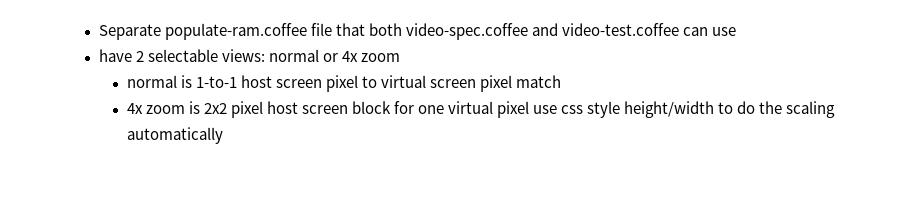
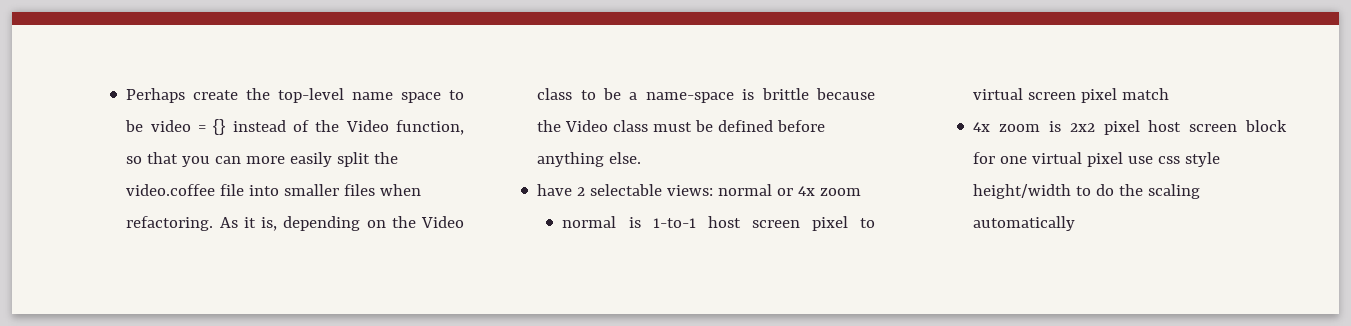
[98,23,736,40] Separate populate-ram.coffee file that both video-spec.coffee and video-test.coffee can use -> [126,88,464,103] [125,119,465,135] [126,152,399,167] [126,184,422,196] [126,216,464,231] [537,88,875,103] [537,120,826,132] [537,152,642,167] Perhaps create the top-level name space to be video = {} instead of the Video function, so that you can more easily split the video.coffee file into smaller files when refactoring. As it is, depending on the Video class to be a name-space is brittle because the Video class must be defined before anything else.

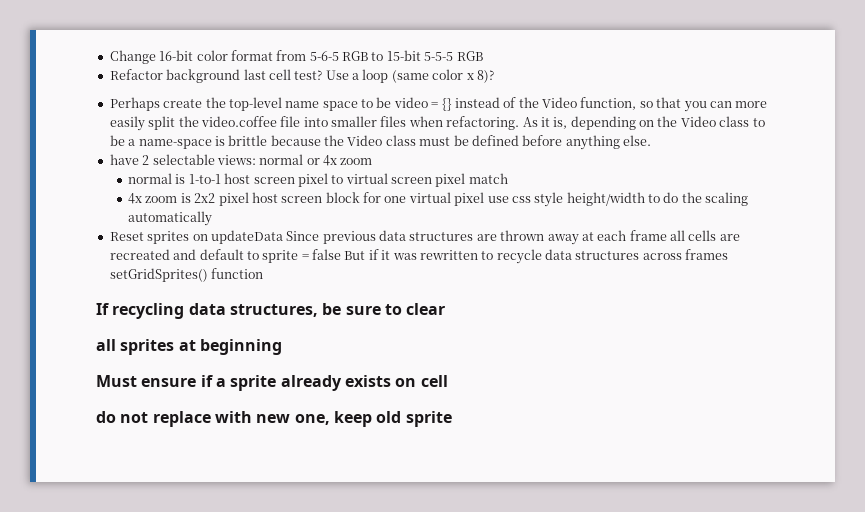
(126, 95) none -> [109,50,483,64] [109,69,494,83] Change 16-bit color format from 5-6-5 RGB to 15-bit 5-5-5 RGB // Refactor background last cell test? Use a loop (same color x 8)? //
(1076, 223) none -> [109,230,740,245] [109,249,729,264] [109,268,264,282] [96,303,446,319] [96,339,282,355] [96,375,448,391] [96,411,452,427] // Reset sprites on updateData Since previous data structures are thrown away at each frame all cells are recreated and default to sprite = false But if it was rewritten to recycle data structures across frames setGridSprites() function // If recycling data structures, be sure to clear // all sprites at beginning // Must ensure if a sprite already exists on cell // do not replace with new one, keep old sprite

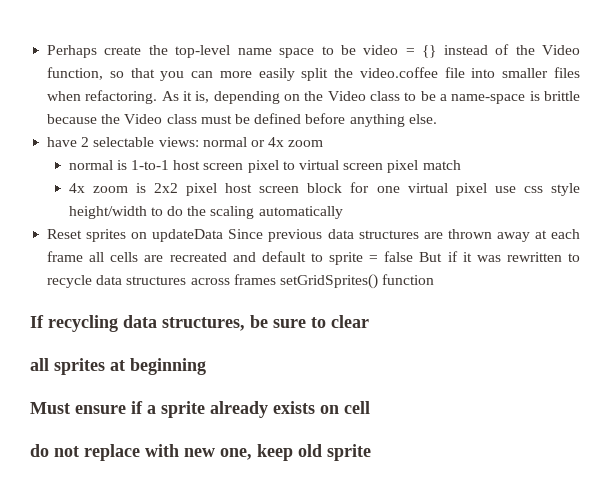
[109,50,483,64] [109,69,494,83] Change 16-bit color format from 5-6-5 RGB to 15-bit 5-5-5 RGB // Refactor background last cell test? Use a loop (same color x 8)? // -> (47, 51) none

